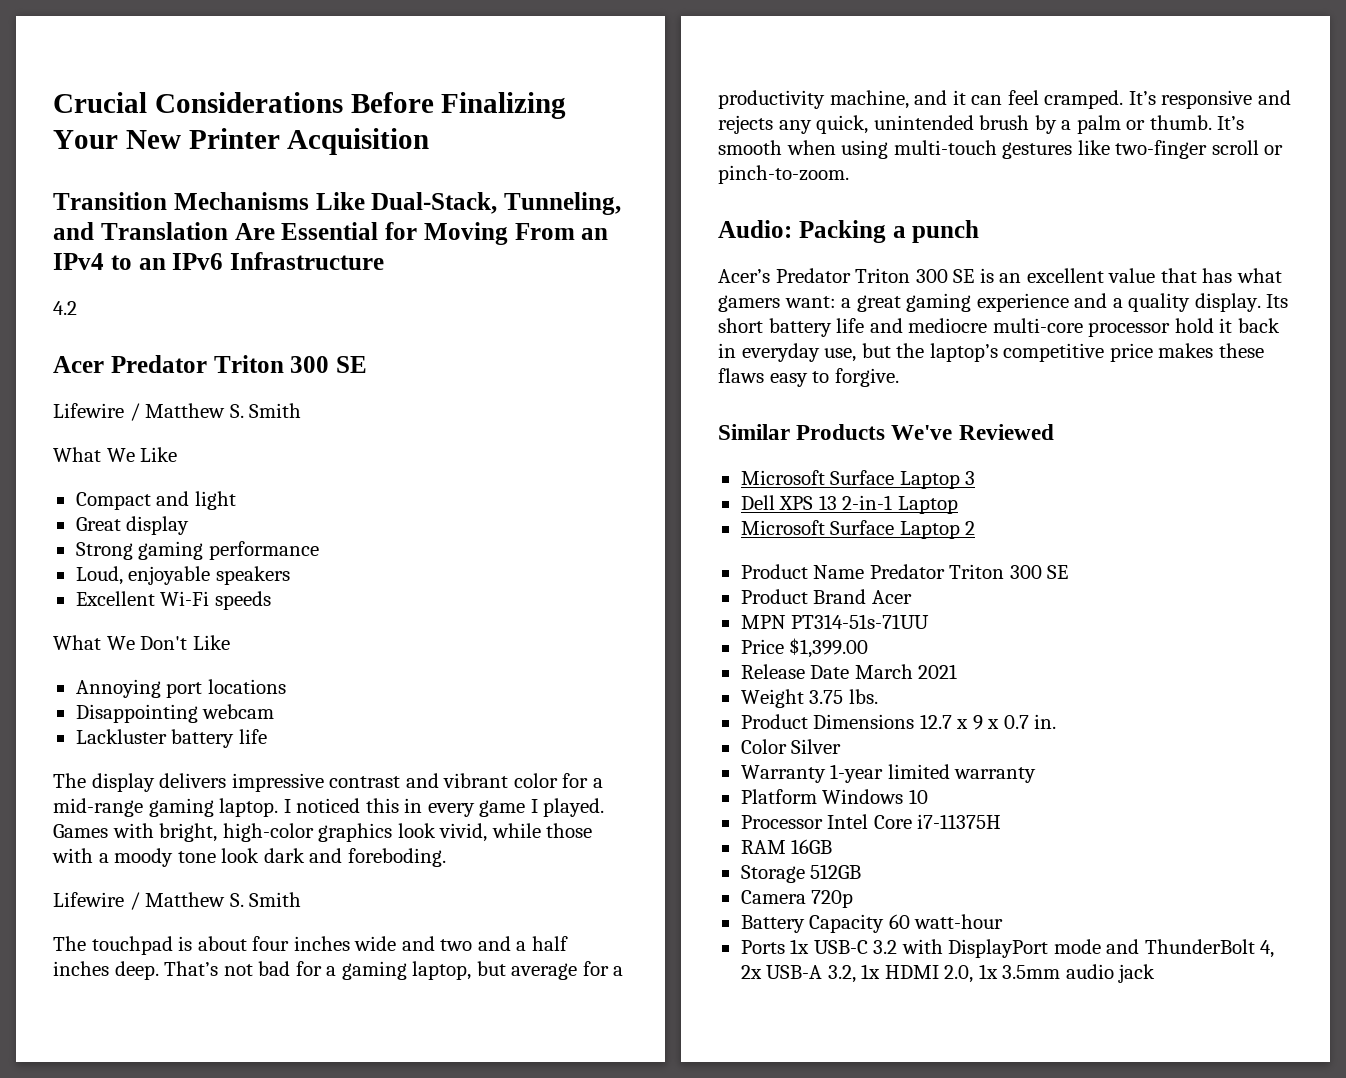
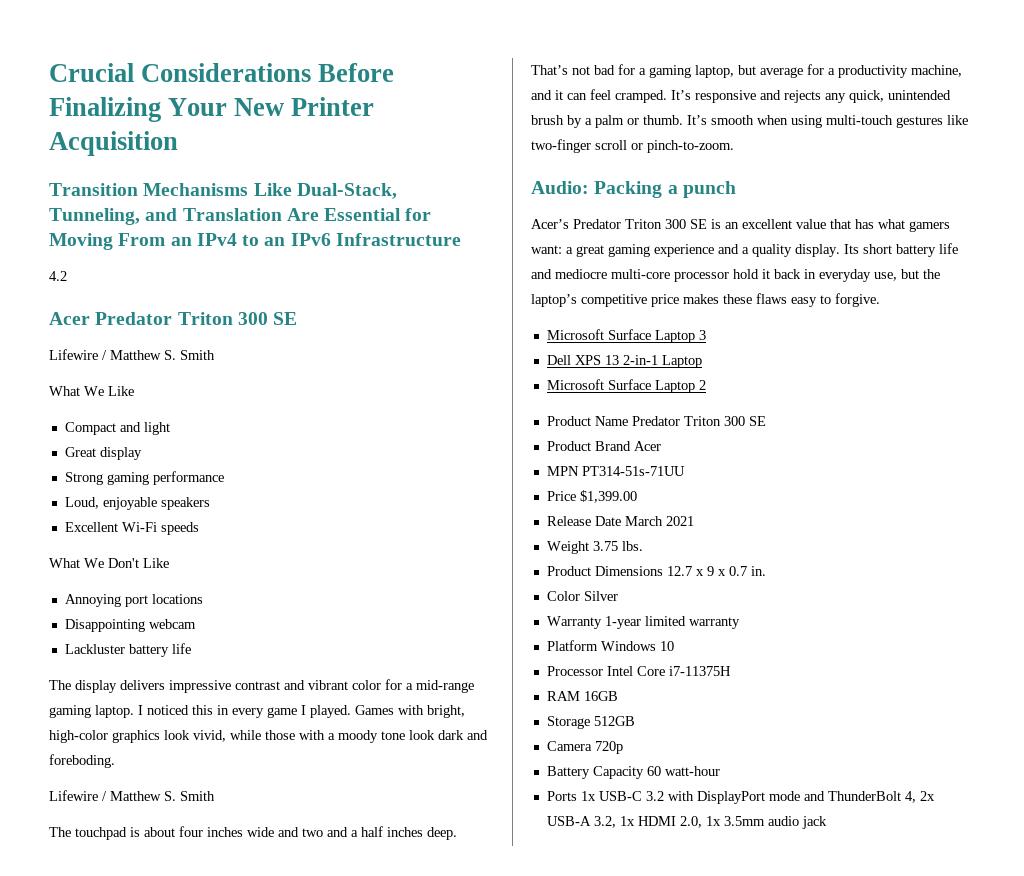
[718,424,1054,440] // Similar Products We've Reviewed -> (880, 300) none

